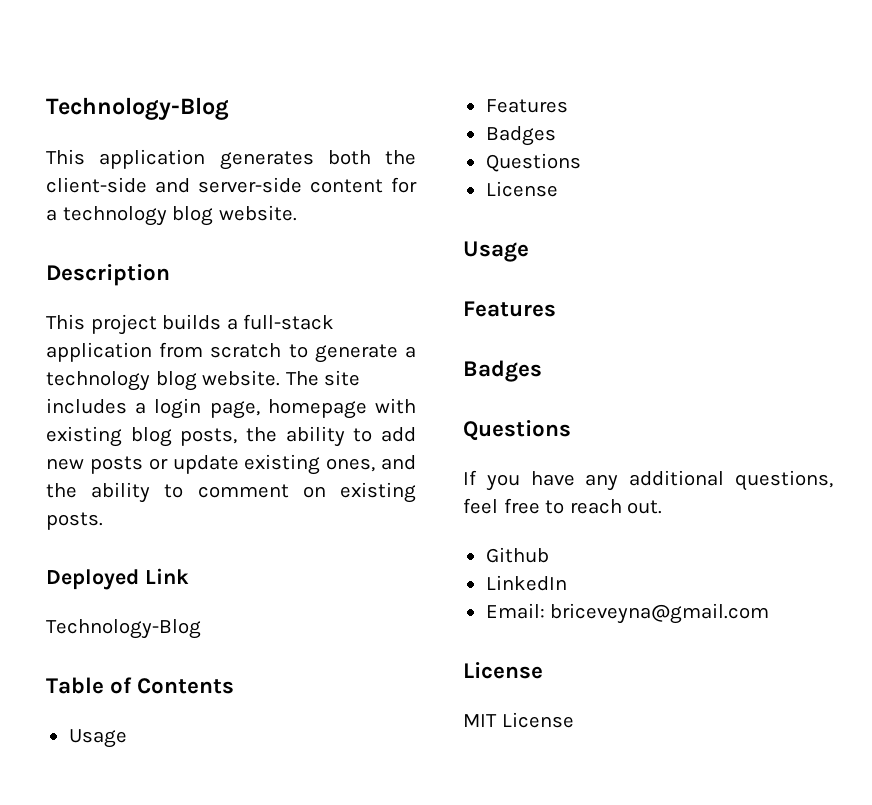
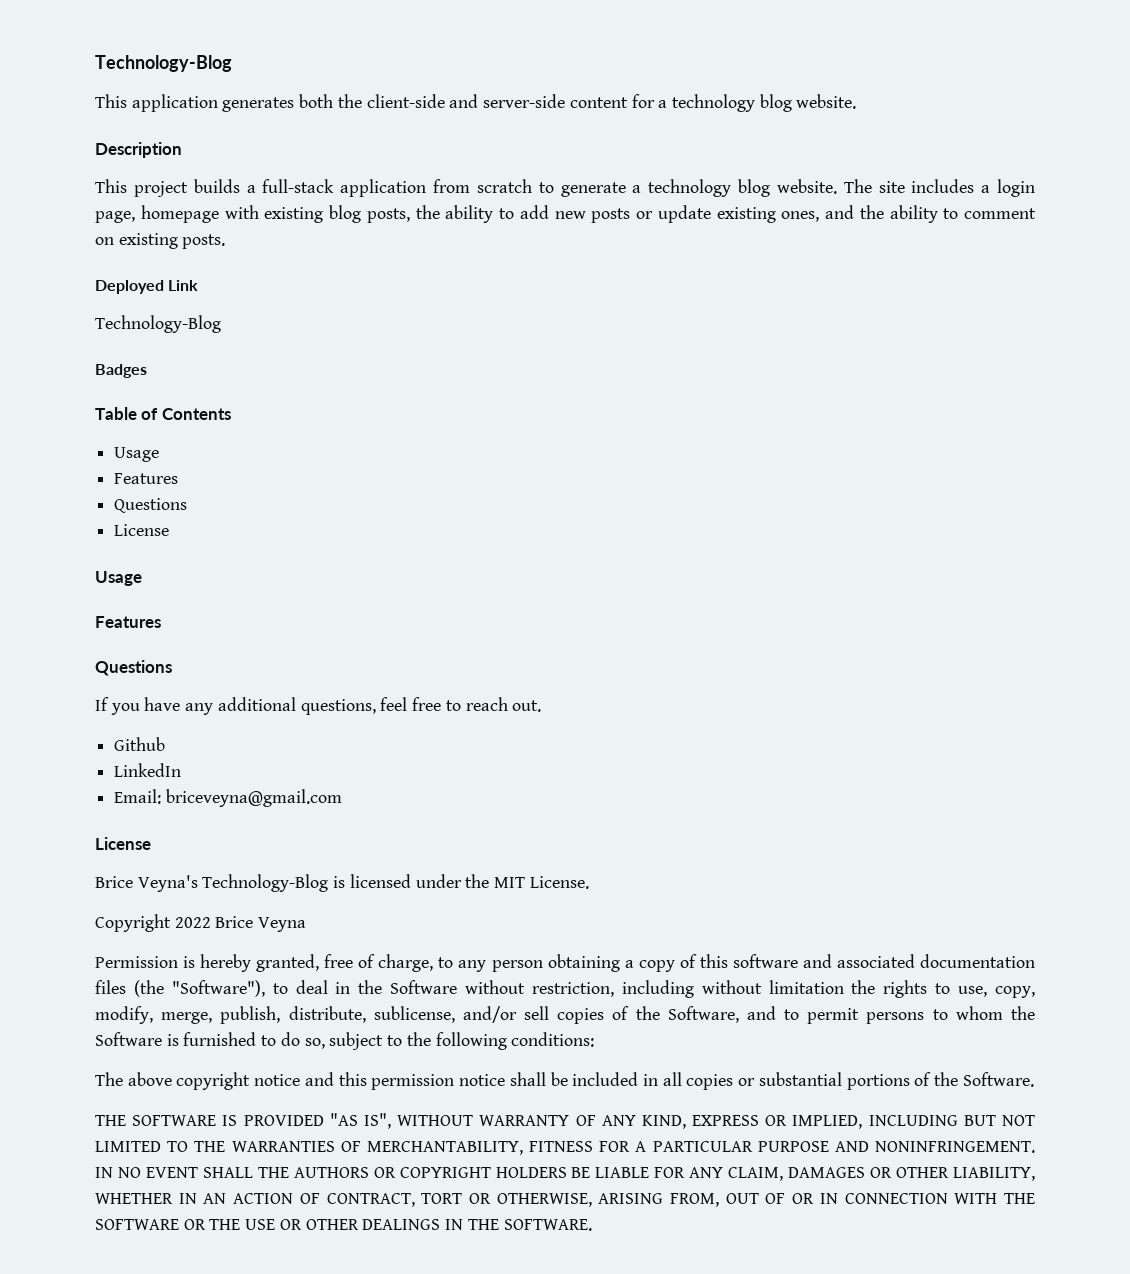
(201, 629) none -> [95,364,147,378] // Badges
[485,126,556,146] // Badges -> (179, 478) none
[463,360,542,382] // Badges -> (161, 622) none
[463,712,574,728] MIT License -> [95,874,589,892] [95,914,307,932] [95,954,1035,972] [95,980,1035,998] [95,1006,1035,1024] [95,1032,595,1050] [95,1072,1034,1090] [95,1113,1035,1129] [95,1141,1035,1155] [95,1167,1036,1181] [95,1193,1036,1207] [95,1219,592,1231] Brice Veyna's Technology-Blog is licensed under the MIT License. // Copyright 2022 Brice Veyna // Permission is hereby granted, free of charge, to any person obtaining a copy of this software and associated documentation files (the "Software"), to deal in the Software without restriction, including without limitation the rights to use, copy, modify, merge, publish, distribute, sublicense, and/or sell copies of the Software, and to permit persons to whom the Software is furnished to do so, subject to the following conditions: // The above copyright notice and this permission notice shall be included in all copies or substantial portions of the Software. // THE SOFTWARE IS PROVIDED "AS IS", WITHOUT WARRANTY OF ANY KIND, EXPRESS OR IMPLIED, INCLUDING BUT NOT LIMITED TO THE WARRANTIES OF MERCHANTABILITY, FITNESS FOR A PARTICULAR PURPOSE AND NONINFRINGEMENT. IN NO EVENT SHALL THE AUTHORS OR COPYRIGHT HOLDERS BE LIABLE FOR ANY CLAIM, DAMAGES OR OTHER LIABILITY, WHETHER IN AN ACTION OF CONTRACT, TORT OR OTHERWISE, ARISING FROM, OUT OF OR IN CONNECTION WITH THE SOFTWARE OR THE USE OR OTHER DEALINGS IN THE SOFTWARE.

